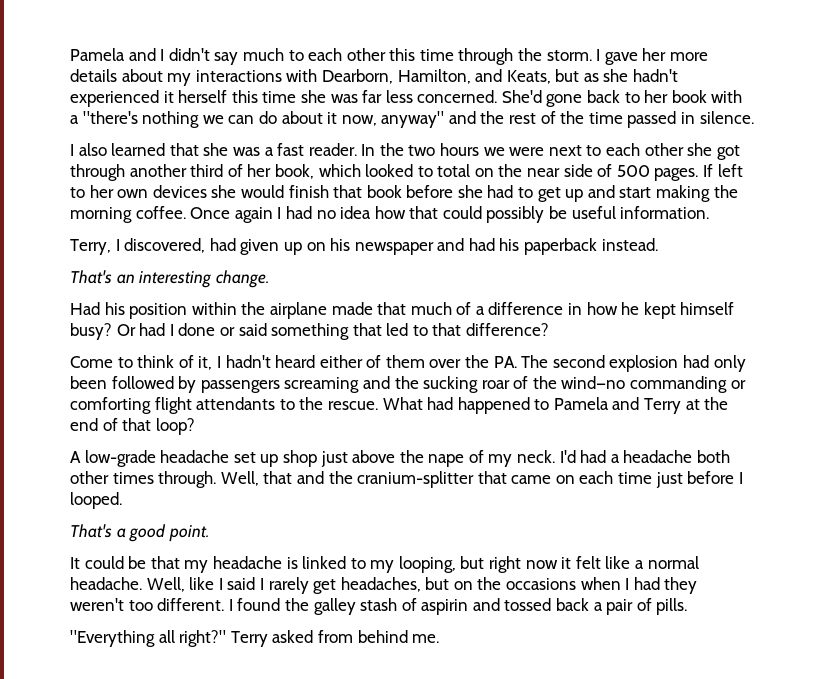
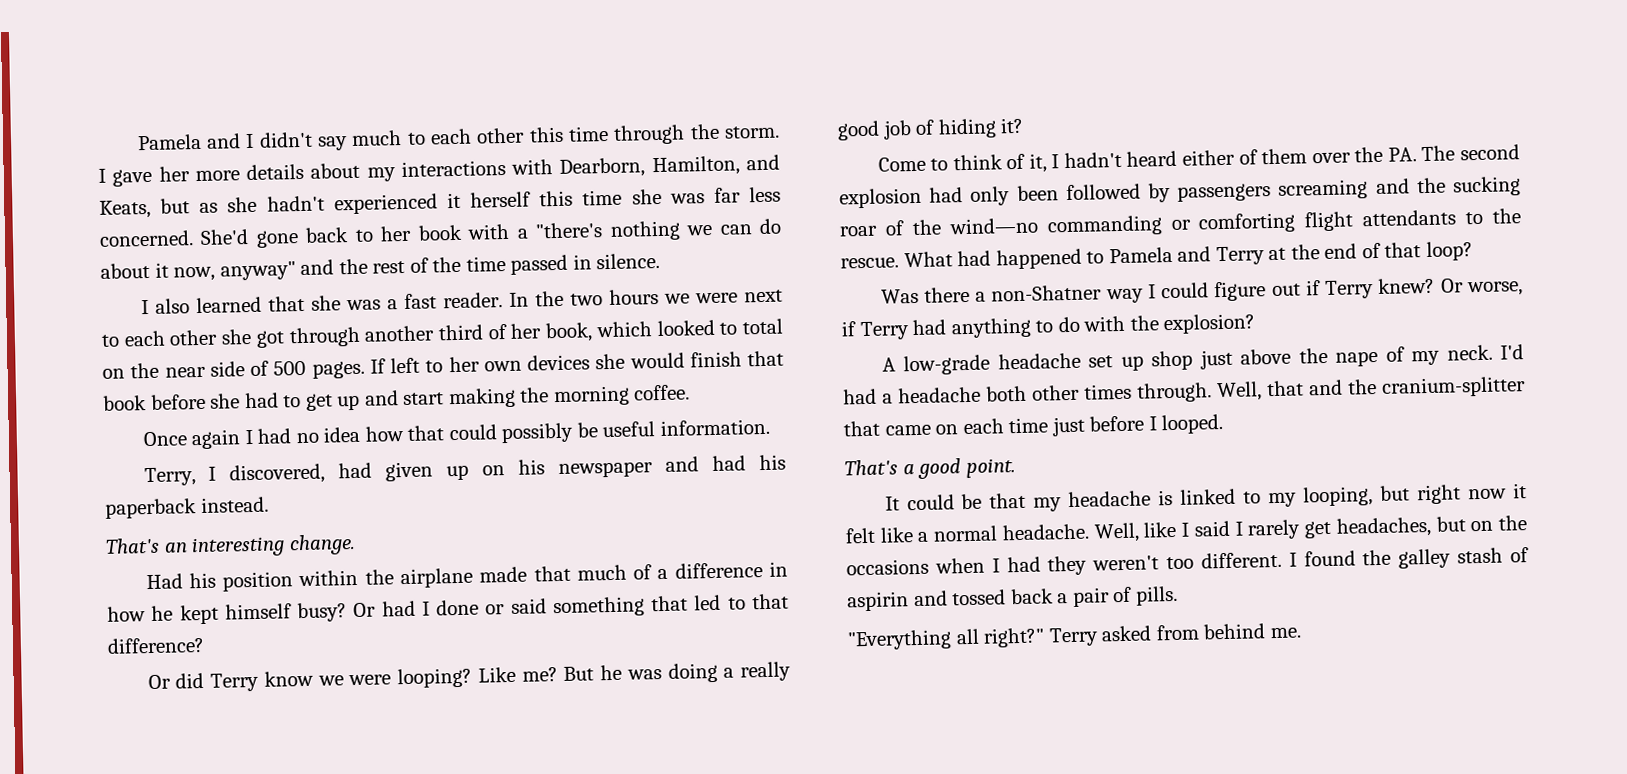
(186, 212) none -> (691, 392) //
(550, 329) none -> [147,661,792,692] [837,117,1025,141] // Or did Terry know we were looping? Like me? But he was doing a really good job of hiding it?
(195, 426) none -> [880,277,1523,304] [841,313,1257,341] // Was there a non-Shatner way I could figure out if Terry knew? Or worse, if Terry had anything to do with the explosion?

